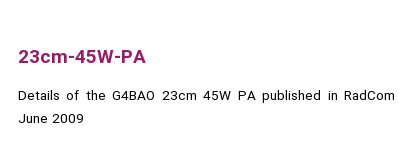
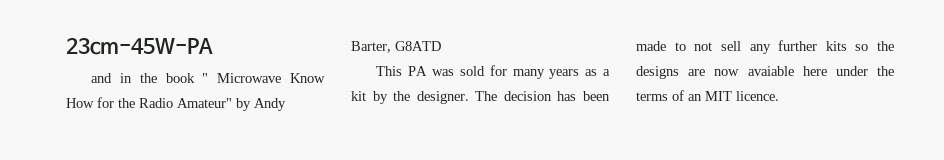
[18,90,396,103] [18,114,84,123] Details of the G4BAO 23cm 45W PA published in RadCom June 2009 -> [91,73,325,83] [66,97,286,111] [351,41,441,53] [376,65,610,79] [351,91,610,104] [636,40,894,54] [636,66,894,79] [636,90,779,101] and in the book " Microwave Know How for the Radio Amateur" by Andy Barter, G8ATD // This PA was sold for many years as a kit by the designer. The decision has been made to not sell any further kits so the designs are now avaiable here under the terms of an MIT licence.

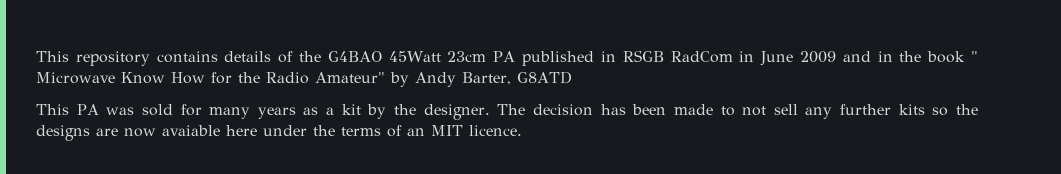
[66,38,213,55] 23cm-45W-PA // -> [36,50,836,66] This repository contains details of the G4BAO 45Watt 23cm PA published in RSGB RadCom in June 2009

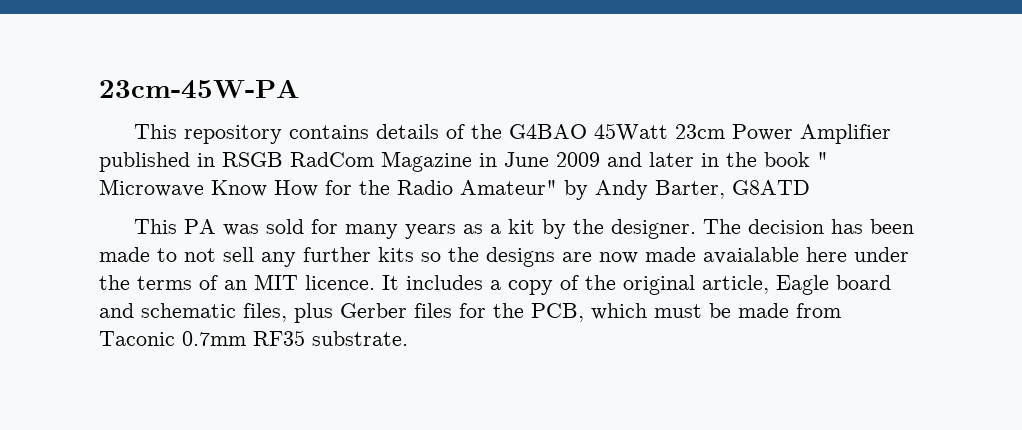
(36, 56) none -> [99,79,299,99] 23cm-45W-PA //
[493,51,516,62] PA -> [732,124,892,144] Power Amplifier
(733, 57) none -> [381,151,472,172] Magazine
(871, 56) none -> [649,152,694,167] later
[162,125,220,136] avaiable -> [645,247,799,264] made avaialable
(522, 130) none -> [382,275,891,295] [99,303,841,323] [99,330,408,346] It includes a copy of the original article, Eagle board and schematic files, plus Gerber files for the PCB, which must be made from Taconic 0.7mm RF35 substrate.

